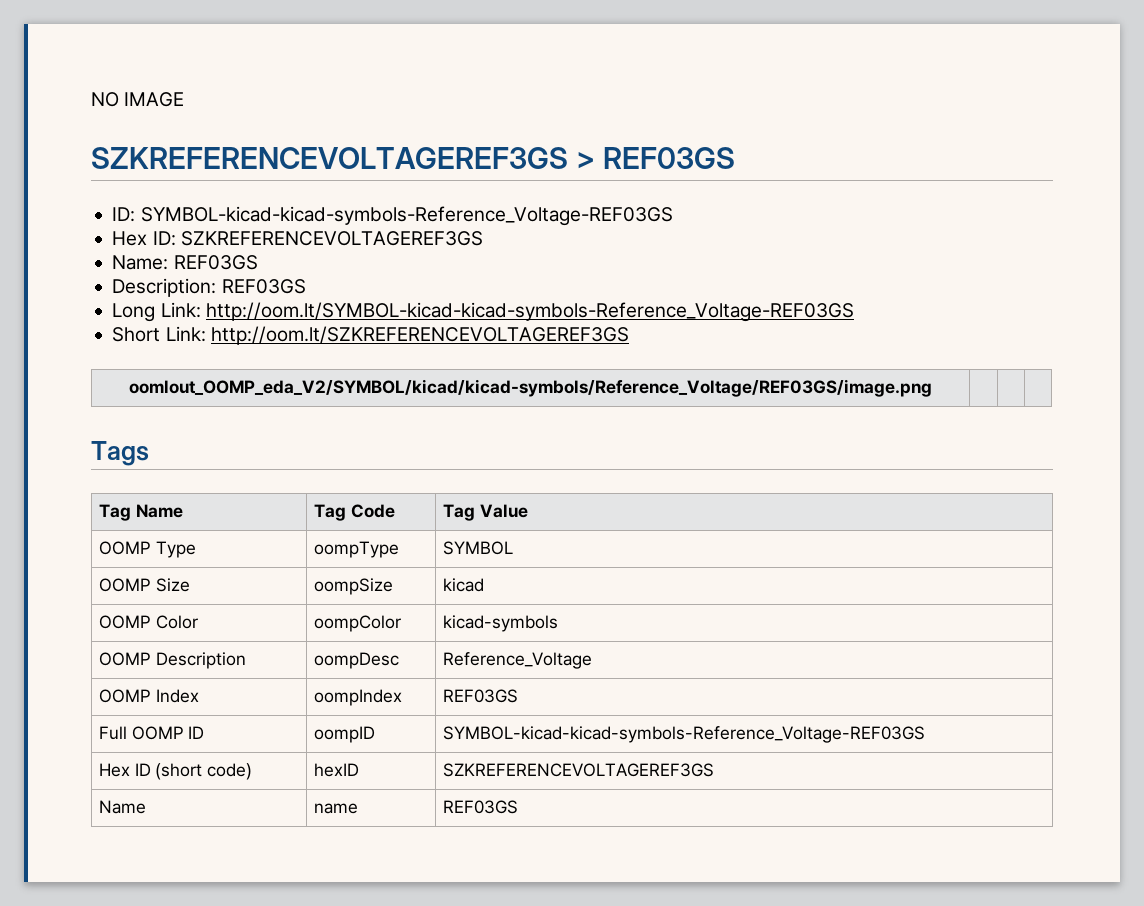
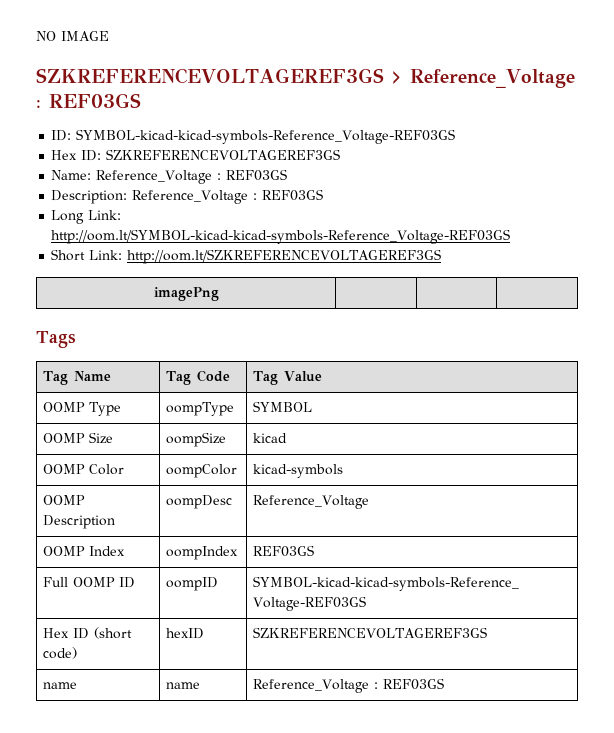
(595, 160) none -> [409,69,575,88] [36,100,41,108] Reference_Voltage :
(169, 262) none -> [96,170,222,184] Reference_Voltage :
(217, 287) none -> [132,190,258,204] Reference_Voltage :
[129,379,932,397] oomlout_OOMP_eda_V2/SYMBOL/kicad/kicad-symbols/Reference_Voltage/REF03GS/image.png -> [153,287,219,301] imagePng
[98,800,146,814] [313,803,358,814] Name | name | -> [43,682,78,689] [166,682,201,689] [253,679,379,693] name | name | Reference_Voltage :

